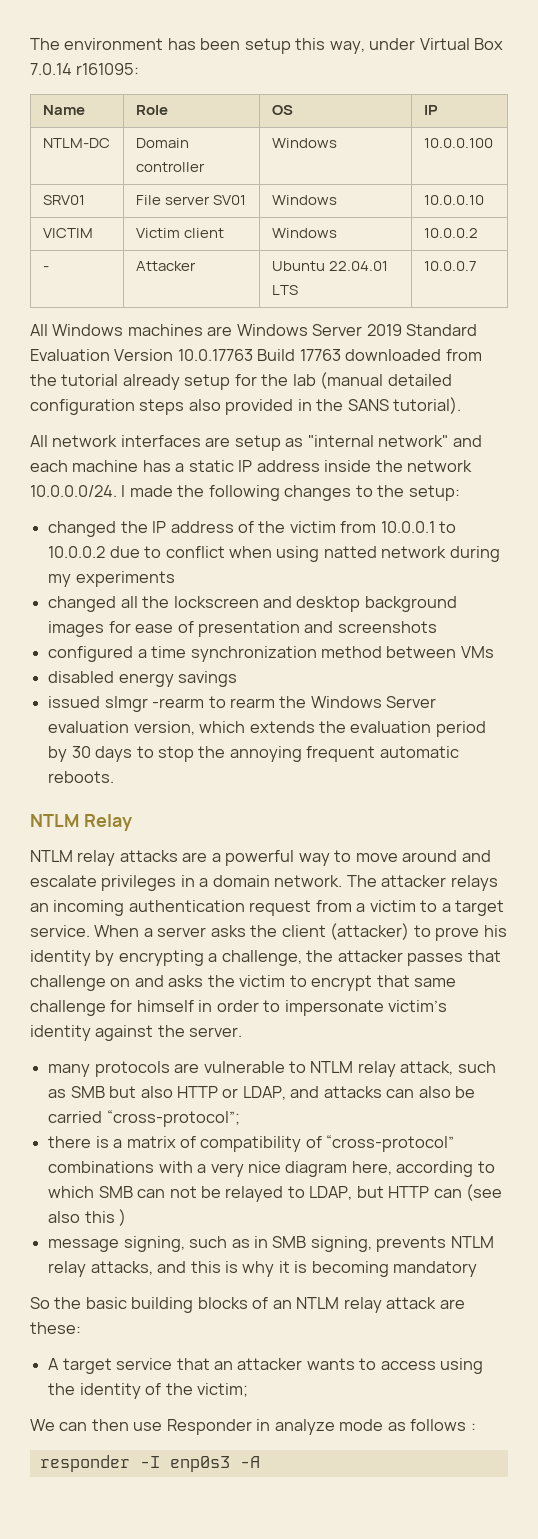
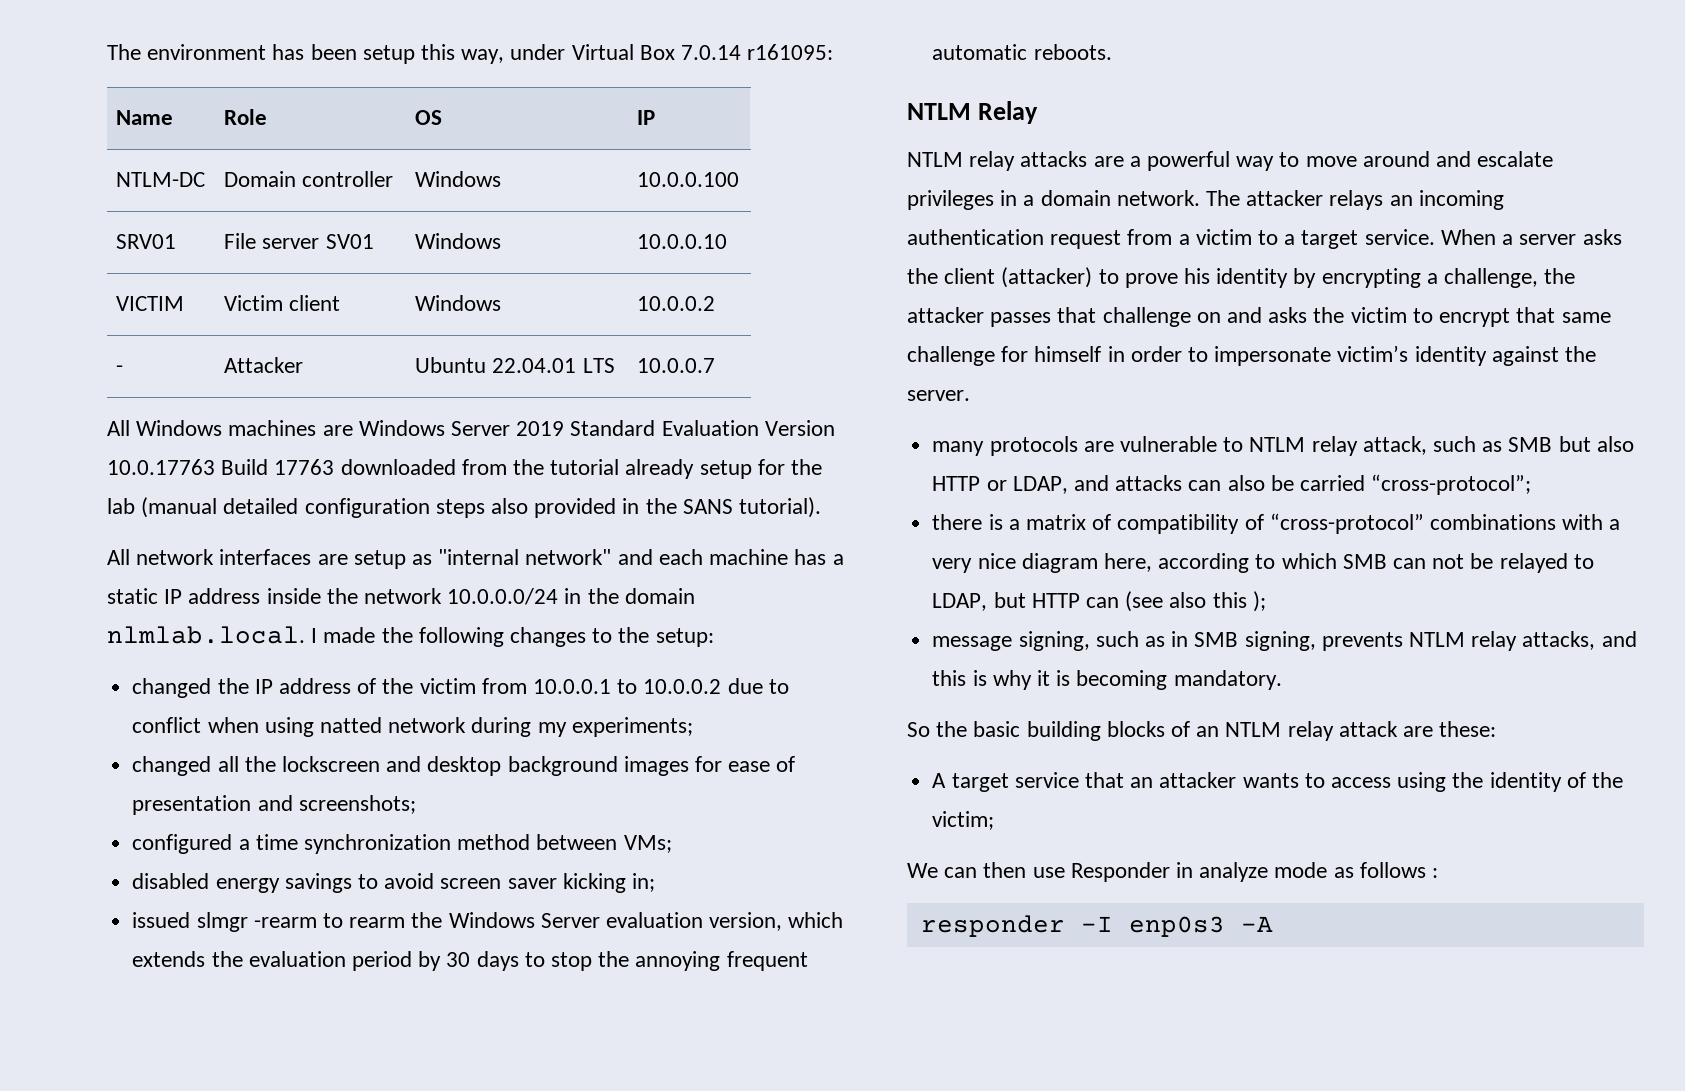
[30,485,117,497] 10.0.0.0/24. -> [447,588,695,605] [107,626,305,644] 10.0.0.0/24 in the domain nlmlab.local.
[75,571,175,587] experiments -> [571,717,693,737] experiments;
[337,621,437,633] screenshots -> [298,795,416,814] screenshots;
[460,646,494,658] VMs -> [623,835,672,853] VMs;
(238, 679) none -> [357,873,655,893] to avoid screen saver kicking in;
[119,1209,127,1226] ) -> [1252,591,1266,612] );
[393,1261,478,1277] mandatory -> [1173,670,1282,690] mandatory.

